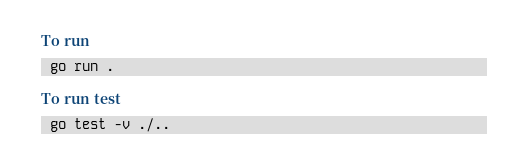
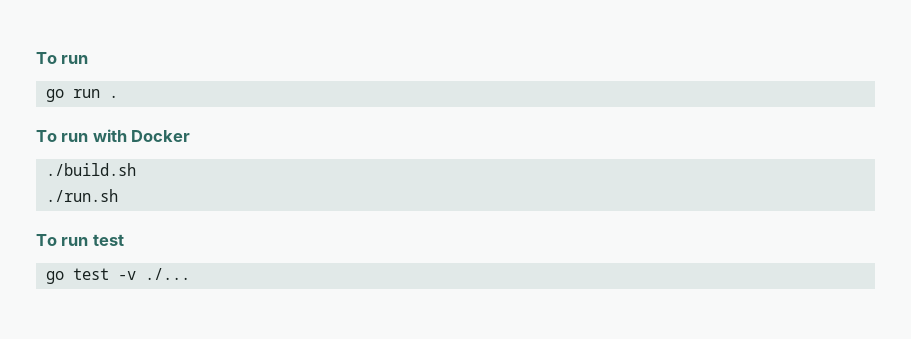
(114, 69) none -> [36,129,191,142] [46,163,137,176] [46,189,119,202] // To run with Docker // ./build.sh // ./run.sh
[138,118,170,132] ./.. -> [145,268,191,280] ./...

